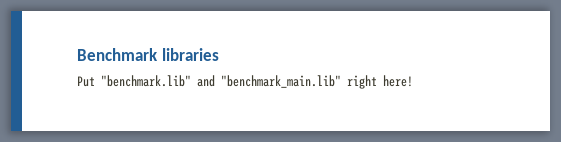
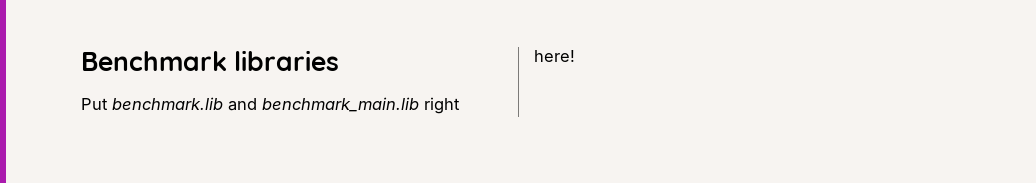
[101,75,341,88] "benchmark.lib" and "benchmark_main.lib" -> [112,97,419,112] benchmark.lib and benchmark_main.lib

